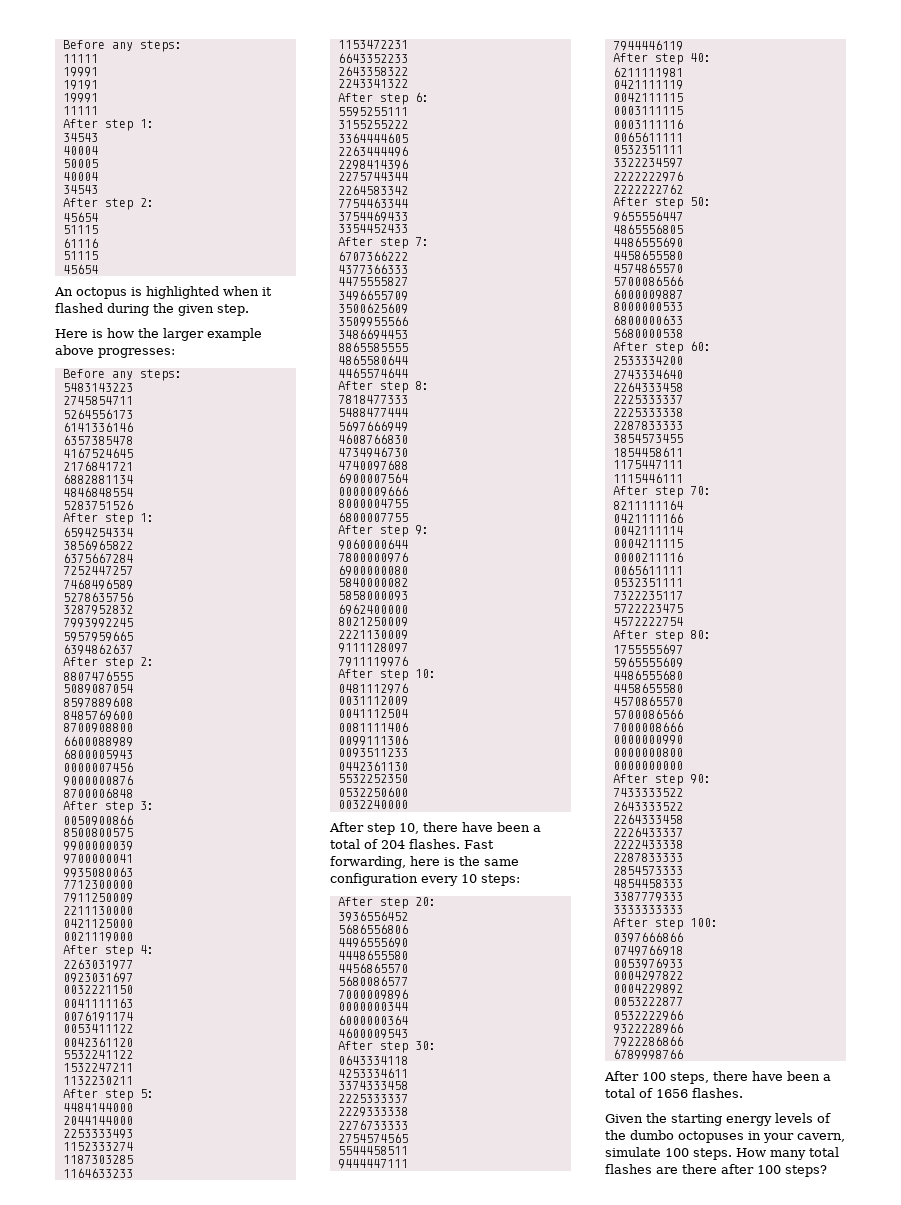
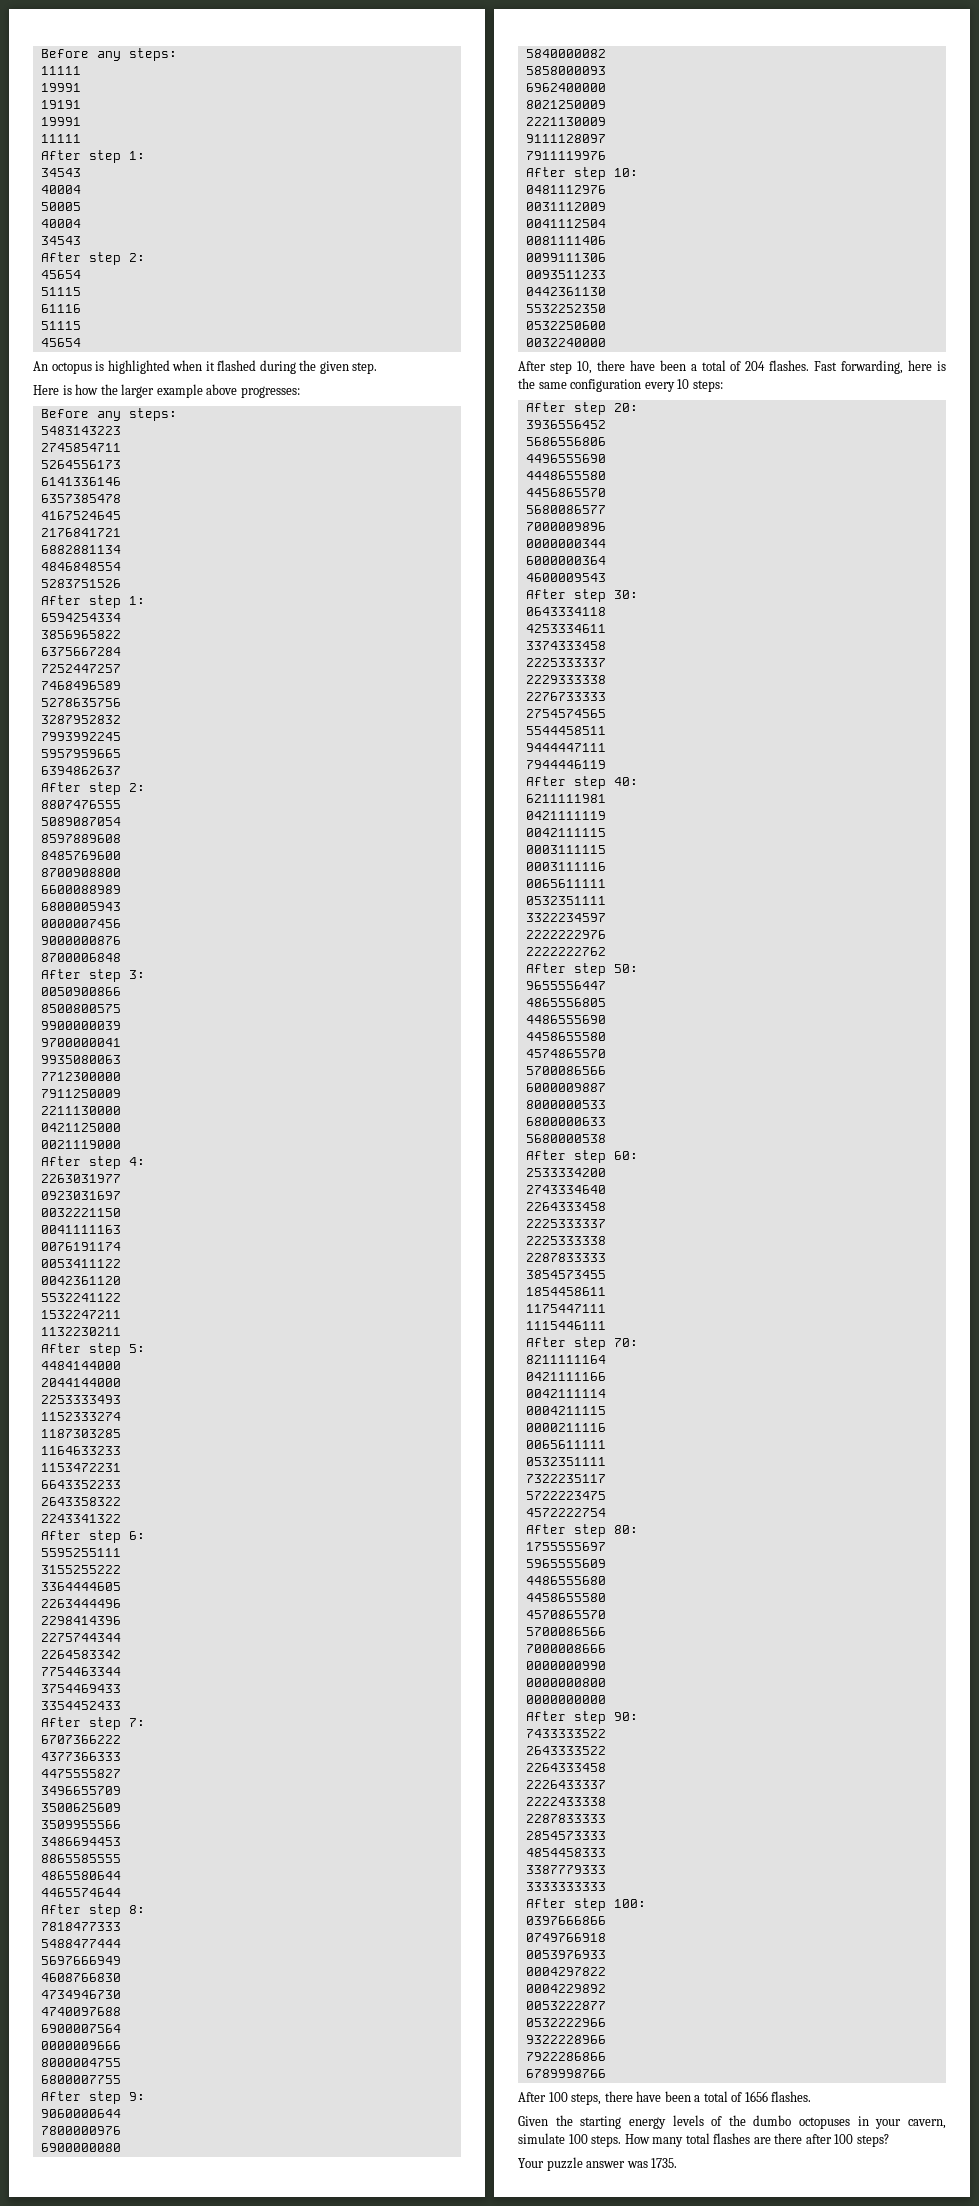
(827, 1171) none -> [518,2157,678,2171] // Your puzzle answer was 1735.

